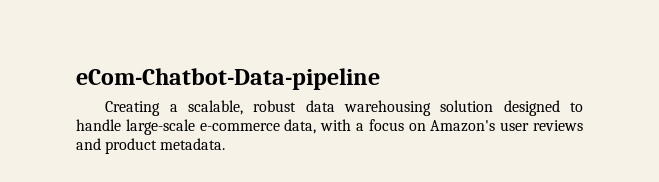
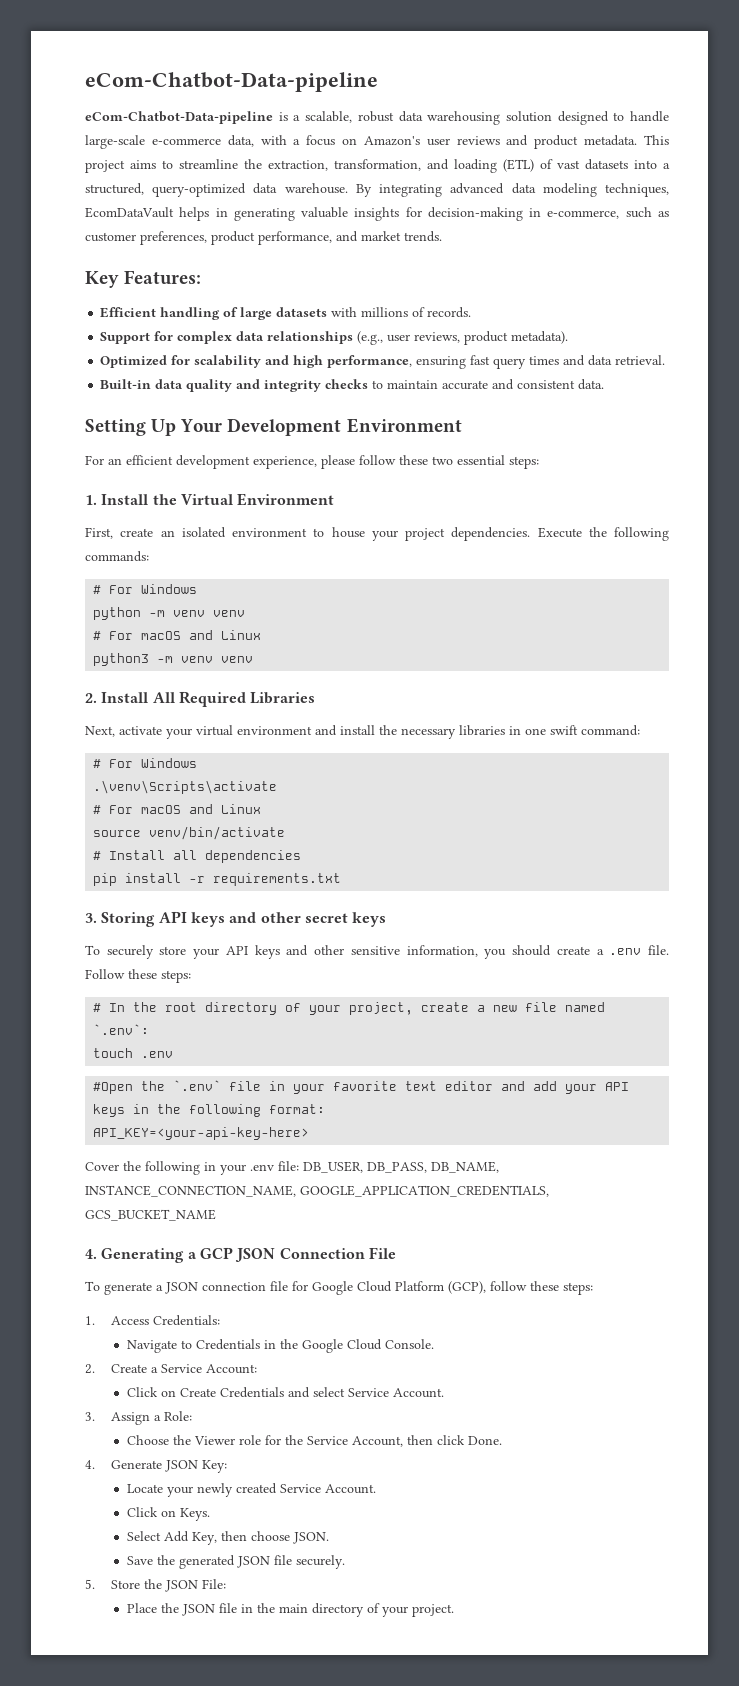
[105,101,161,116] Creating -> [85,111,288,124] eCom-Chatbot-Data-pipeline is
(226, 144) none -> [644,135,669,145] [85,159,670,173] [85,183,669,197] [85,207,669,221] [85,231,442,245] [85,270,202,288] [100,307,472,320] [100,331,569,345] [100,355,666,369] [100,379,605,392] [85,418,462,436] [85,455,539,469] [85,493,335,506] [85,527,669,541] [85,551,149,562] [93,584,198,594] [93,607,246,620] [93,630,262,640] [93,653,254,666] [85,691,316,707] [85,725,640,739] [93,758,198,768] [93,780,278,794] [93,804,262,814] [93,826,286,840] [93,850,302,863] [93,873,342,886] [85,911,387,927] [85,945,669,959] [85,969,191,983] [93,1002,606,1015] [93,1024,150,1035] [93,1048,174,1058] [93,1080,630,1094] [93,1104,326,1117] [93,1127,310,1140] [85,1161,499,1175] [85,1185,549,1197] [85,1209,216,1221] [85,1247,396,1263] [85,1281,593,1295] [85,1315,221,1326] [126,1339,434,1353] [85,1364,258,1374] [126,1387,444,1398] [85,1411,193,1425] [126,1435,502,1447] [85,1460,228,1473] [126,1483,376,1497] [126,1507,210,1521] [126,1531,329,1545] [126,1555,345,1569] [85,1579,227,1592] [126,1603,454,1617] This project aims to streamline the extraction, transformation, and loading (ETL) of vast datasets into a structured, query-optimized data warehouse. By integrating advanced data modeling techniques, EcomDataVault helps in generating valuable insights for decision-making in e-commerce, such as customer preferences, product performance, and market trends. // Key Features: // Efficient handling of large datasets with millions of records. // Support for complex data relationships (e.g., user reviews, product metadata). // Optimized for scalability and high performance, ensuring fast query times and data retrieval. // Built-in data quality and integrity checks to maintain accurate and consistent data. // Setting Up Your Development Environment // For an efficient development experience, please follow these two essential steps: // 1. Install the Virtual Environment // First, create an isolated environment to house your project dependencies. Execute the following commands: // # For Windows // python -m venv venv // # For macOS and Linux // python3 -m venv venv // 2. Install All Required Libraries // Next, activate your virtual environment and install the necessary libraries in one swift command: // # For Windows // .\venv\Scripts\activate // # For macOS and Linux // source venv/bin/activate // # Install all dependencies // pip install -r requirements.txt // 3. Storing API keys and other secret keys // To securely store your API keys and other sensitive information, you should create a .env file. Follow these steps: // # In the root directory of your project, create a new file named `.env`: // touch .env // #Open the `.env` file in your favorite text editor and add your API keys in the following format: // API_KEY=<your-api-key-here> // Cover the following in your .env file: DB_USER, DB_PASS, DB_NAME, INSTANCE_CONNECTION_NAME, GOOGLE_APPLICATION_CREDENTIALS, GCS_BUCKET_NAME // 4. Generating a GCP JSON Connection File // To generate a JSON connection file for Google Cloud Platform (GCP), follow these steps: // 1. Access Credentials: // Navigate to Credentials in the Google Cloud Console. // 2. Create a Service Account: // Click on Create Credentials and select Service Account. // 3. Assign a Role: // Choose the Viewer role for the Service Account, then click Done. // 4. Generate JSON Key: // Locate your newly created Service Account. // Click on Keys. // Select Add Key, then choose JSON. // Save the generated JSON file securely. // 5. Store the JSON File: // Place the JSON file in the main directory of your project.

